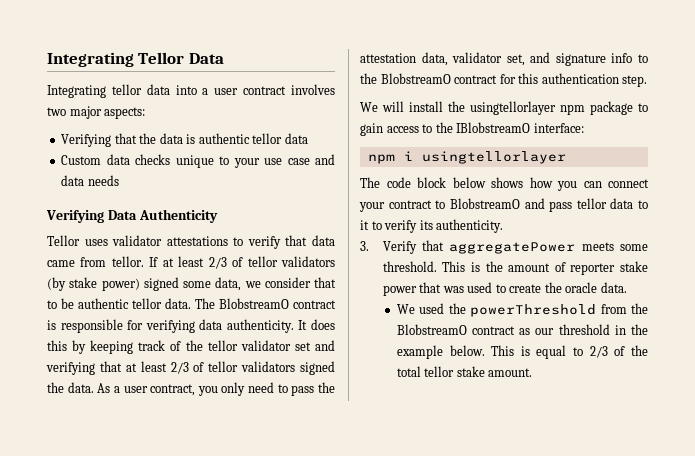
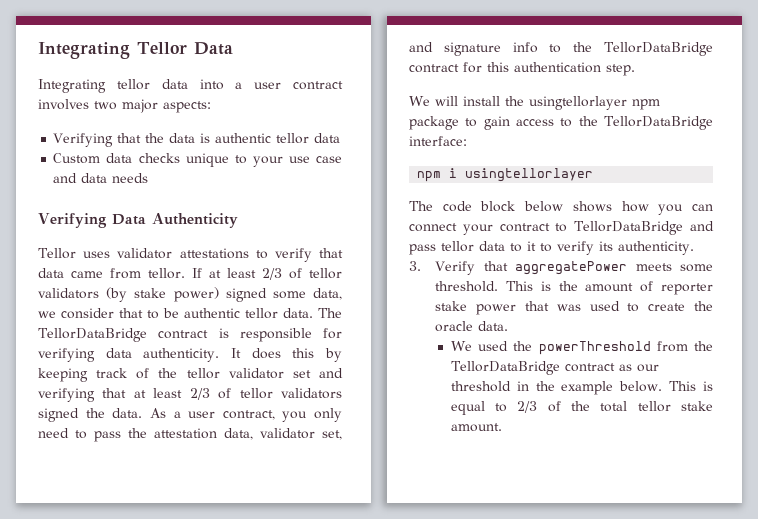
[219,298,289,309] BlobstreamO -> [38,328,147,342] TellorDataBridge
[380,73,451,84] BlobstreamO -> [604,42,714,56] TellorDataBridge
[456,122,531,133] IBlobstreamO -> [604,116,714,130] TellorDataBridge
[449,198,520,209] BlobstreamO -> [574,221,684,235] TellorDataBridge
[396,324,467,335] BlobstreamO -> [450,361,560,375] TellorDataBridge

